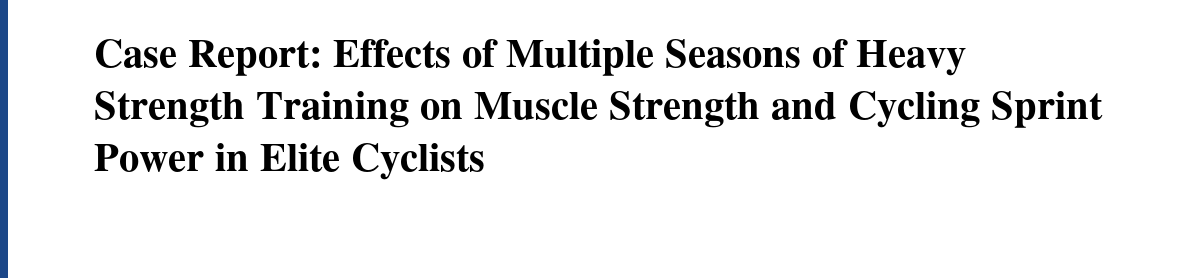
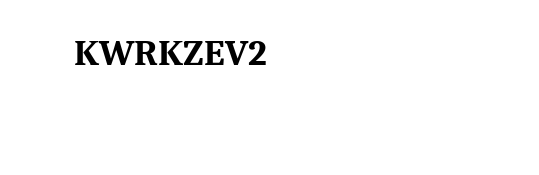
[94,39,966,76] [94,91,1103,128] [94,143,485,180] Case Report: Effects of Multiple Seasons of Heavy Strength Training on Muscle Strength and Cycling Sprint Power in Elite Cyclists -> [74,41,267,65] KWRKZEV2

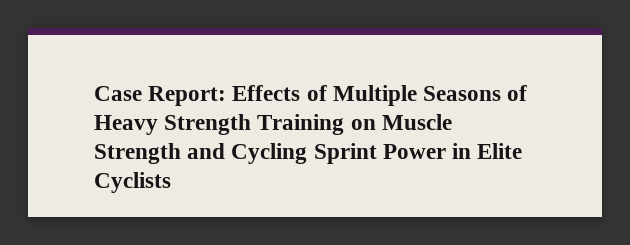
[74,41,267,65] KWRKZEV2 -> [94,85,528,106] [94,114,452,135] [94,143,523,164] [94,172,171,193] Case Report: Effects of Multiple Seasons of Heavy Strength Training on Muscle Strength and Cycling Sprint Power in Elite Cyclists

